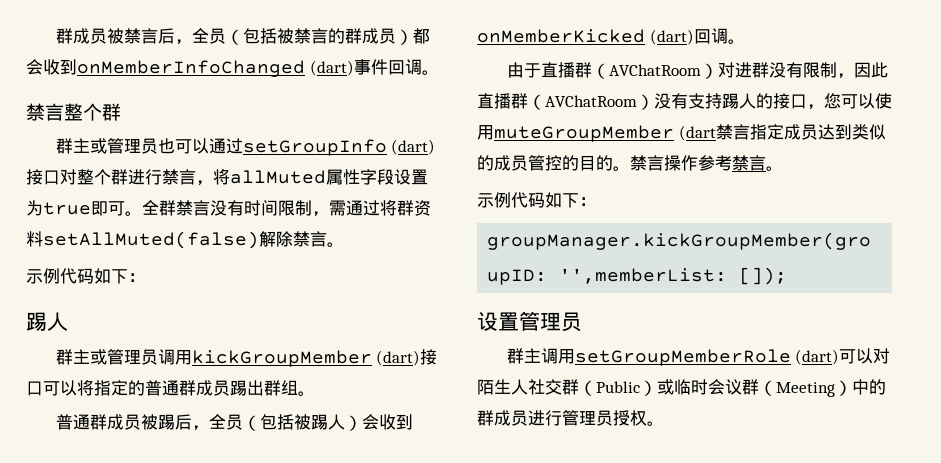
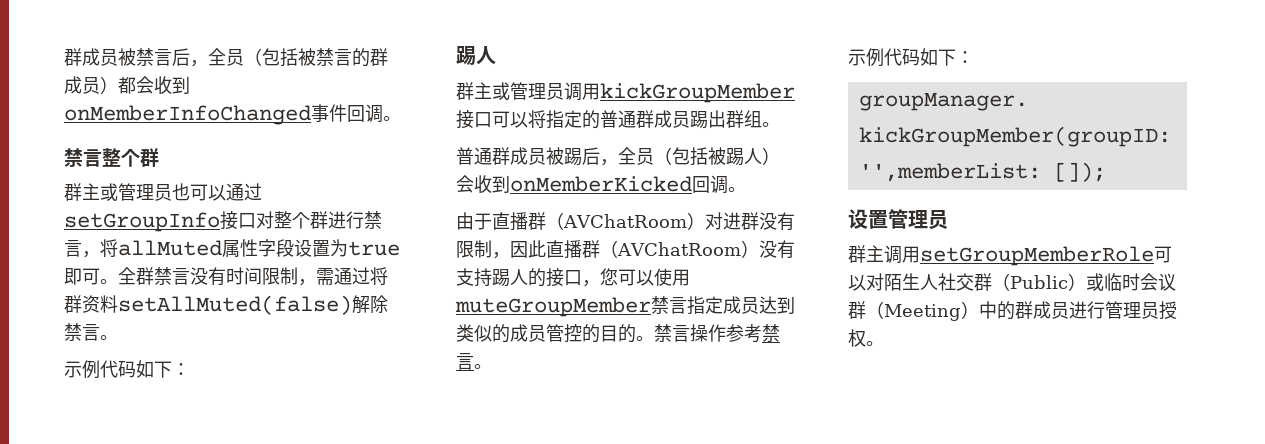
[309,60,354,76] (dart) -> (311, 115) none
[391,139,436,155] (dart) -> (220, 222) none
[376,350,421,366] (dart) -> (795, 93) none
[649,29,694,45] (dart) -> (692, 184) none
[678,125,716,141] (dart -> (651, 307) none
[795,349,840,365] (dart) -> (1154, 256) none

